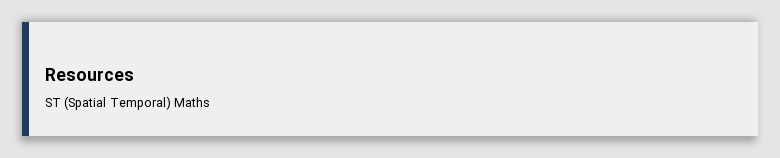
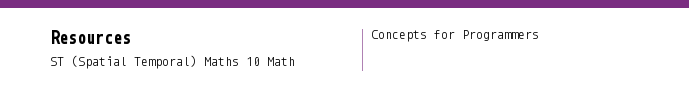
(211, 102) none -> [246,57,295,66] [371,30,539,42] 10 Math Concepts for Programmers

